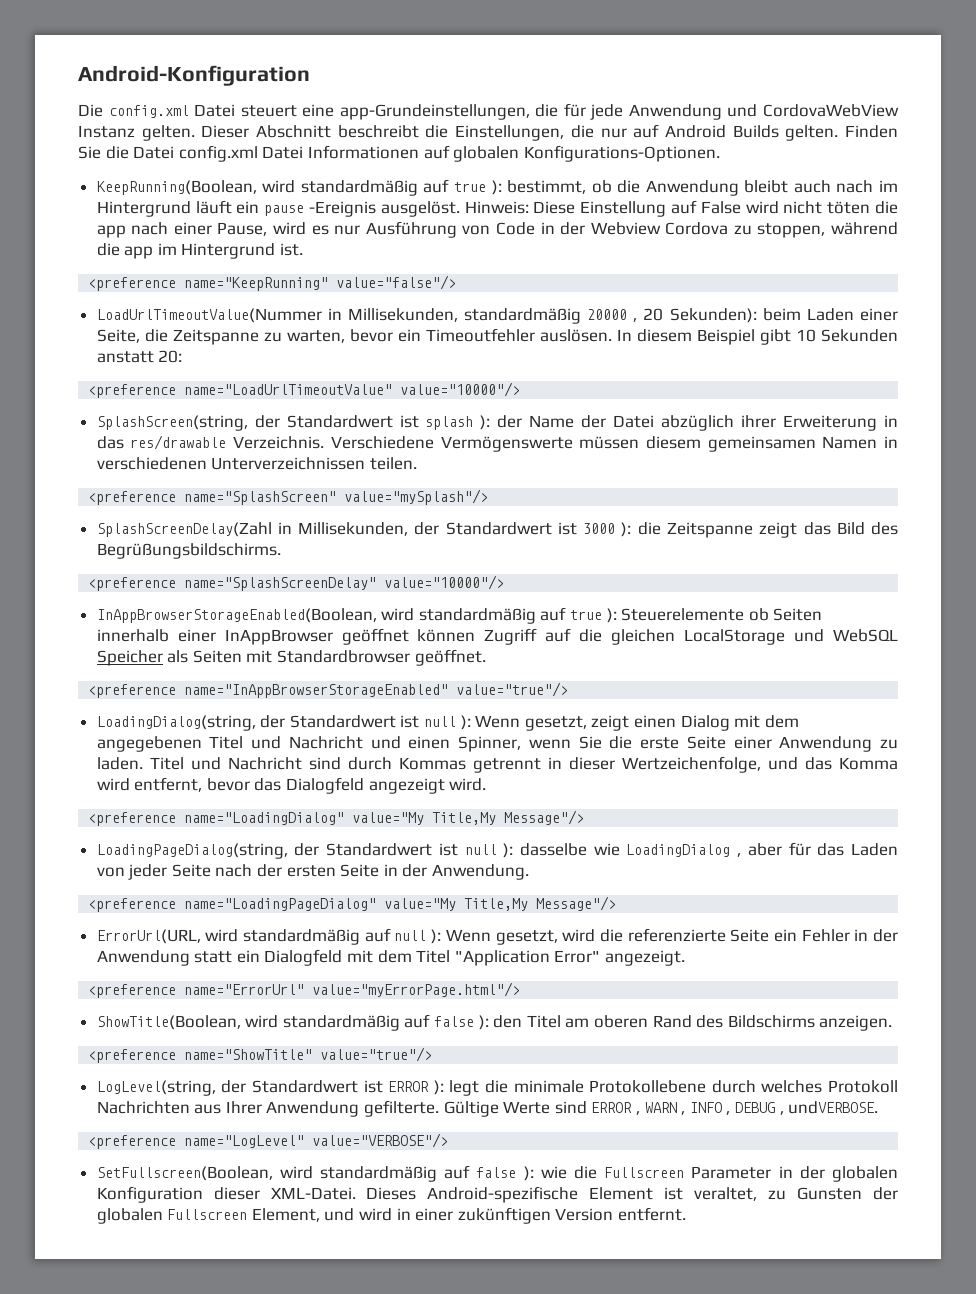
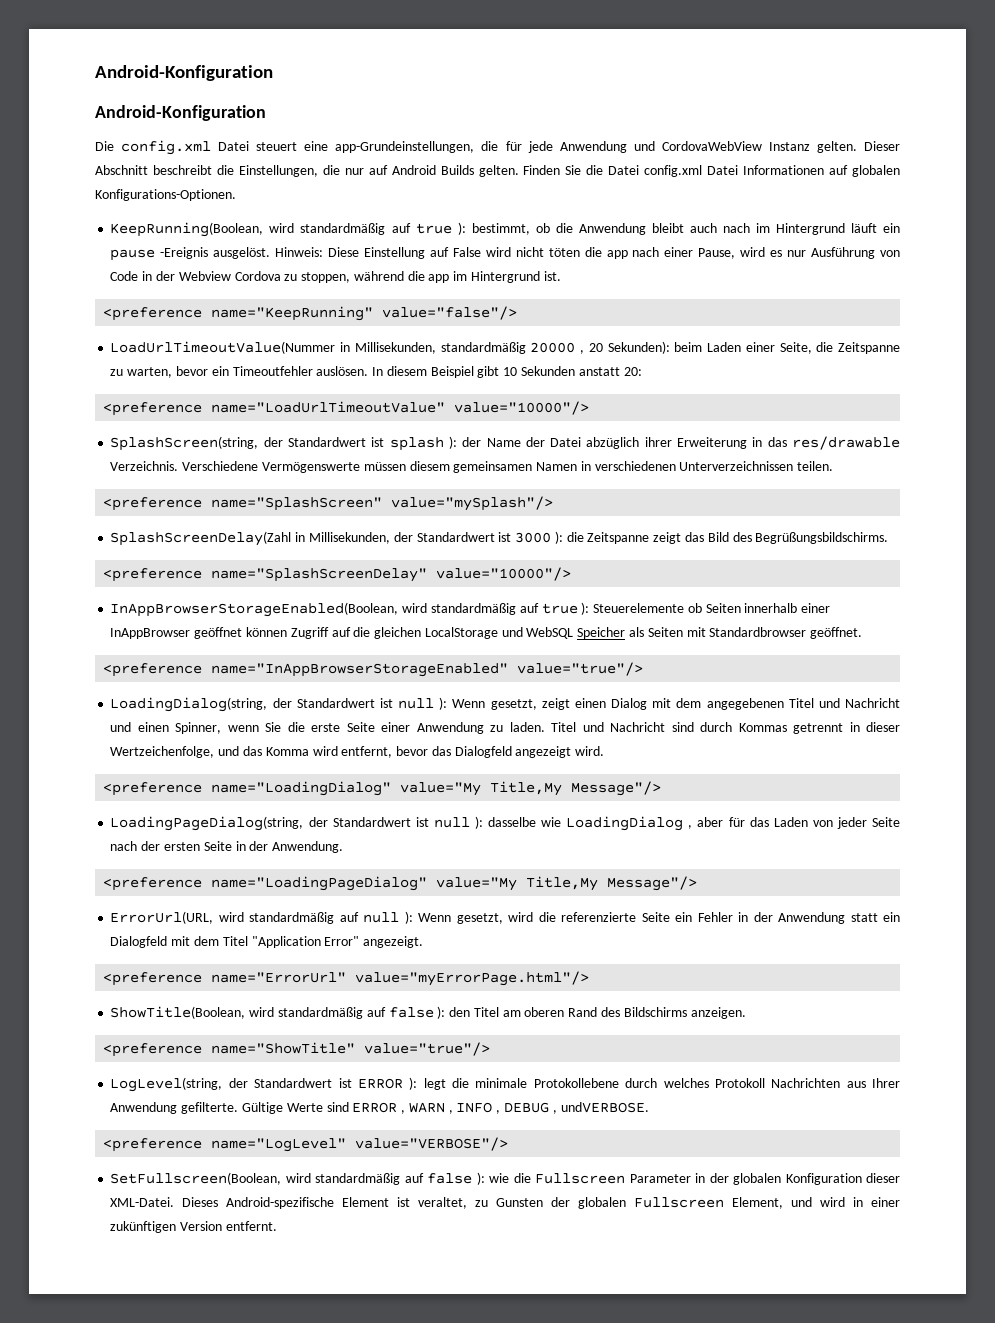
[78,65,310,86] Android-Konfiguration -> [95,65,273,81] [95,105,266,121] Android-Konfiguration // Android-Konfiguration

